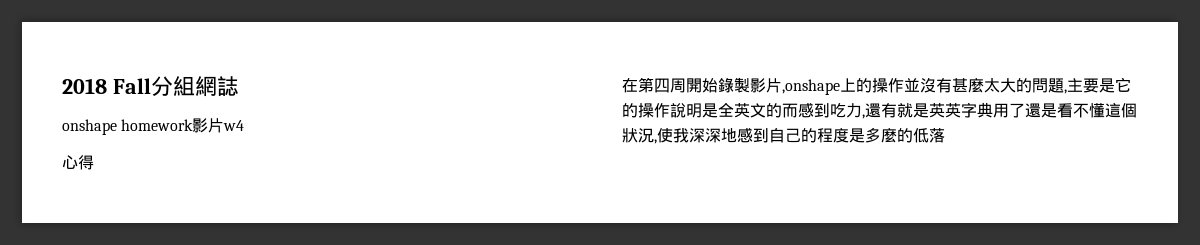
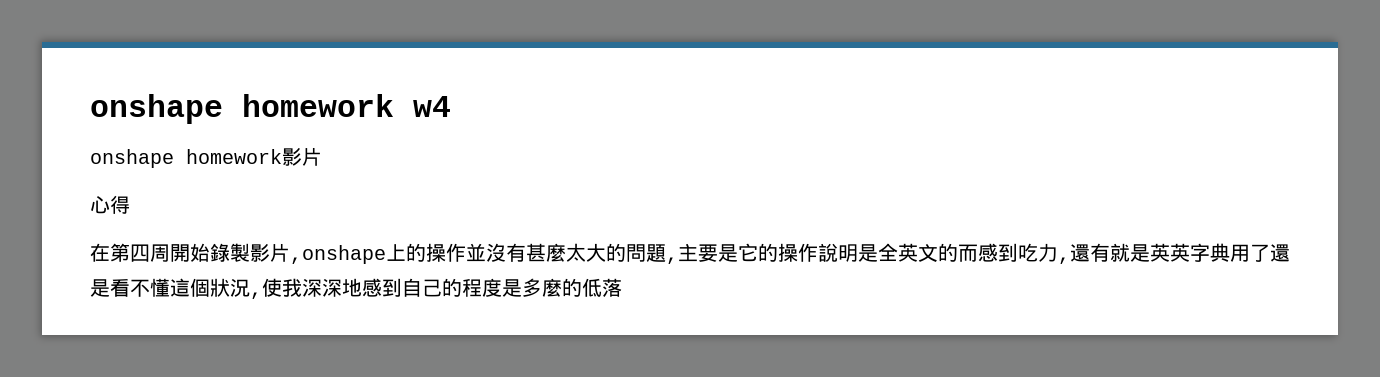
[62,76,239,97] 2018 Fall分組網誌 -> [90,94,451,124] onshape homework w4
[223,120,245,131] w4 -> (322, 156) none

